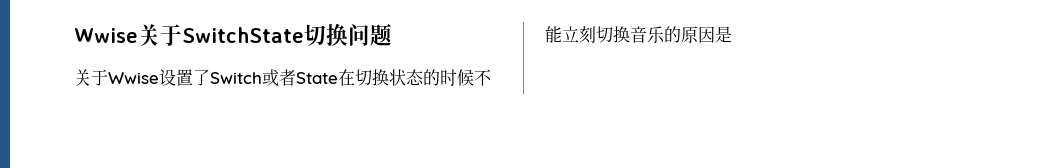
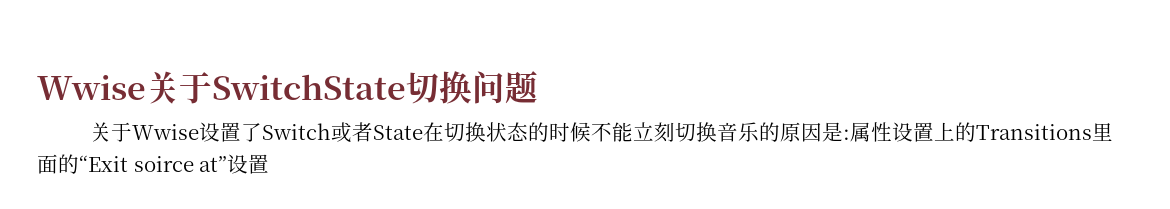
(732, 34) none -> [843,122,1114,142] [37,154,270,174] :属性设置上的Transitions里面的“Exit soirce at”设置

